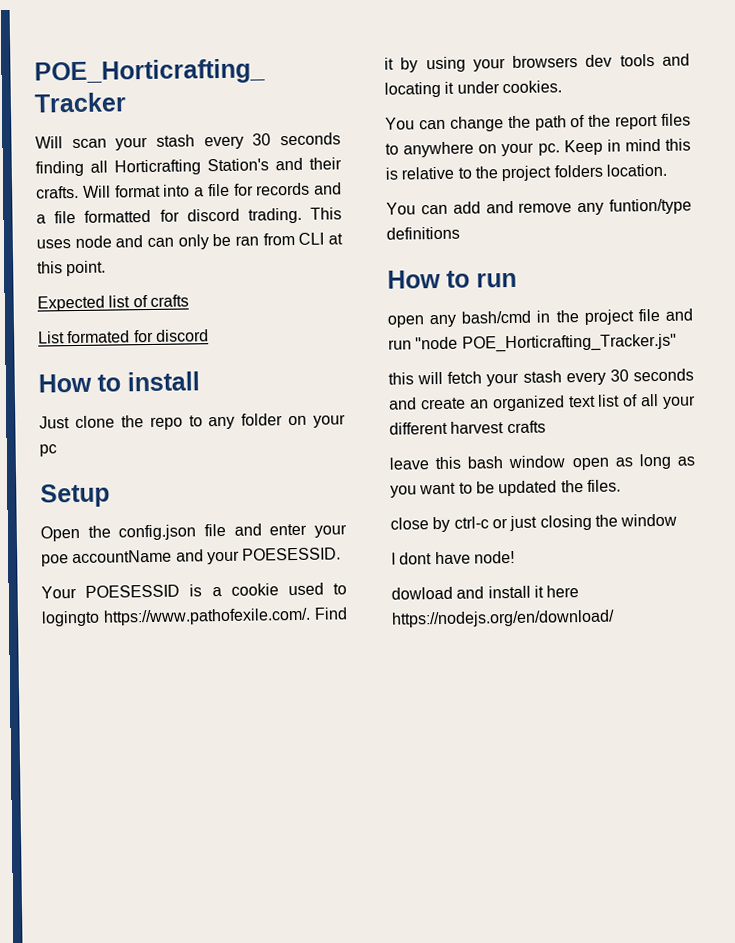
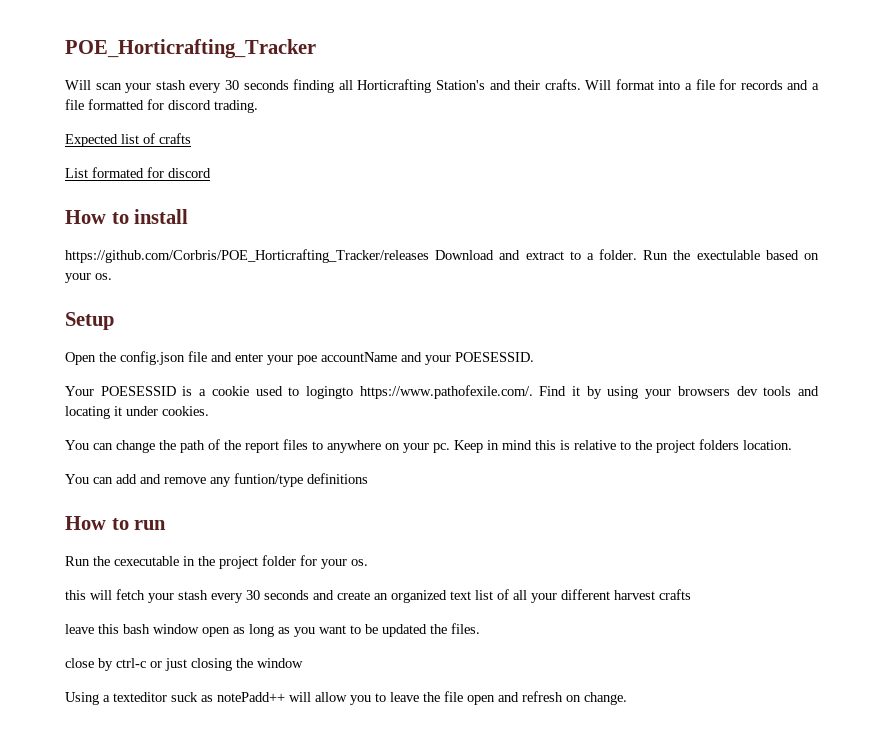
[310,207,342,220] [36,232,343,250] [37,260,107,277] This uses node and can only be ran from CLI at this point. -> (258, 106) none
[39,413,346,431] [39,444,57,457] Just clone the repo to any folder on your pc -> [65,249,819,263] [65,273,112,283] https://github.com/Corbris/POE_Horticrafting_Tracker/releases Download and extract to a folder. Run the exectulable based on your os.
[387,308,693,328] [388,333,677,353] open any bash/cmd in the project file and run "node POE_Horticrafting_Tracker.js" -> [65,555,368,569] Run the cexecutable in the project folder for your os.
[391,550,515,565] [391,585,580,600] [391,609,615,628] I dont have node! // dowload and install it here https://nodejs.org/en/download/ -> [65,691,627,705] Using a texteditor suck as notePadd++ will allow you to leave the file open and refresh on change.

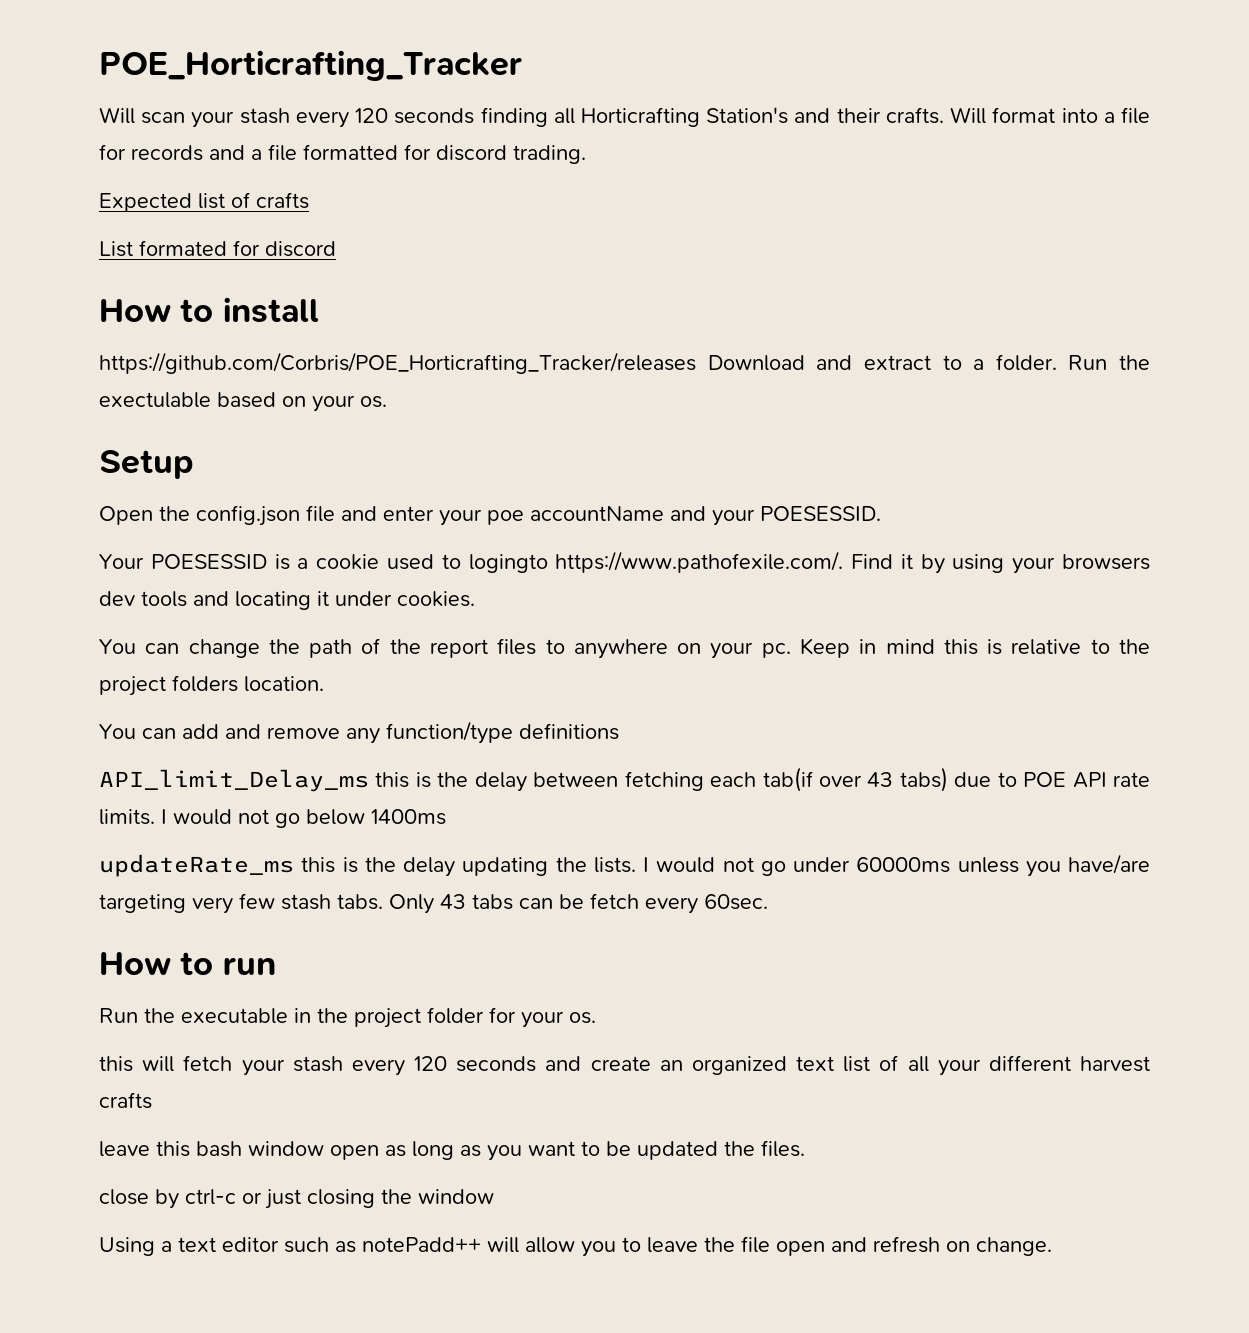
[224,80,239,90] 30 -> [355,108,389,123] 120
[234,473,303,487] funtion/type -> [386,721,513,744] function/type
(368, 478) none -> [99,767,1150,792] [99,809,446,828] [99,854,1150,877] [99,893,768,914] // API_limit_Delay_ms this is the delay between fetching each tab(if over 43 tabs) due to POE API rate limits. I would not go below 1400ms // updateRate_ms this is the delay updating the lists. I would not go under 60000ms unless you have/are targeting very few stash tabs. Only 43 tabs can be fetch every 60sec.
[114,556,179,566] cexecutable -> [181,1008,288,1024] executable
[246,590,260,600] 30 -> [413,1056,447,1071] 120
[113,692,198,702] texteditor suck -> [178,1237,329,1253] text editor such

